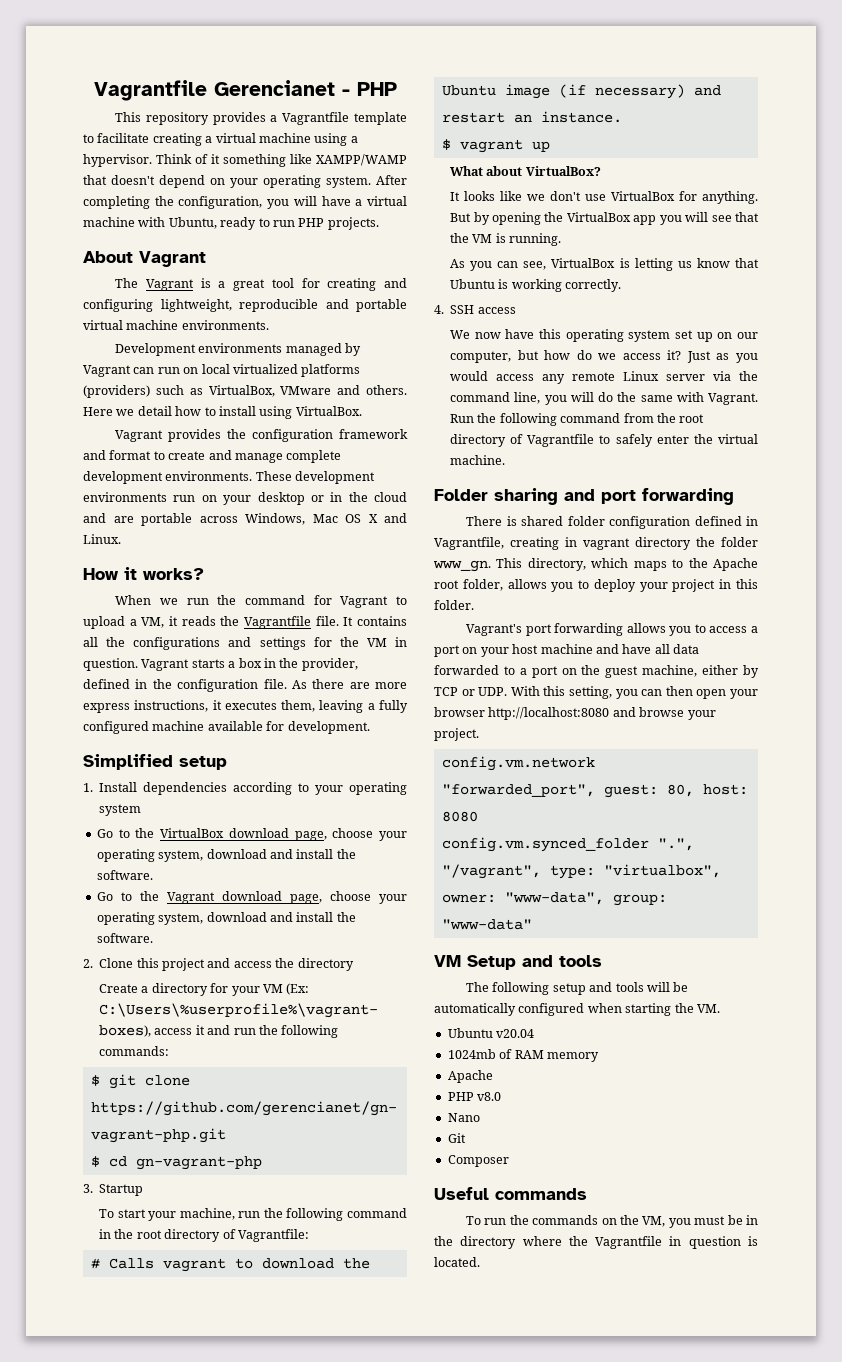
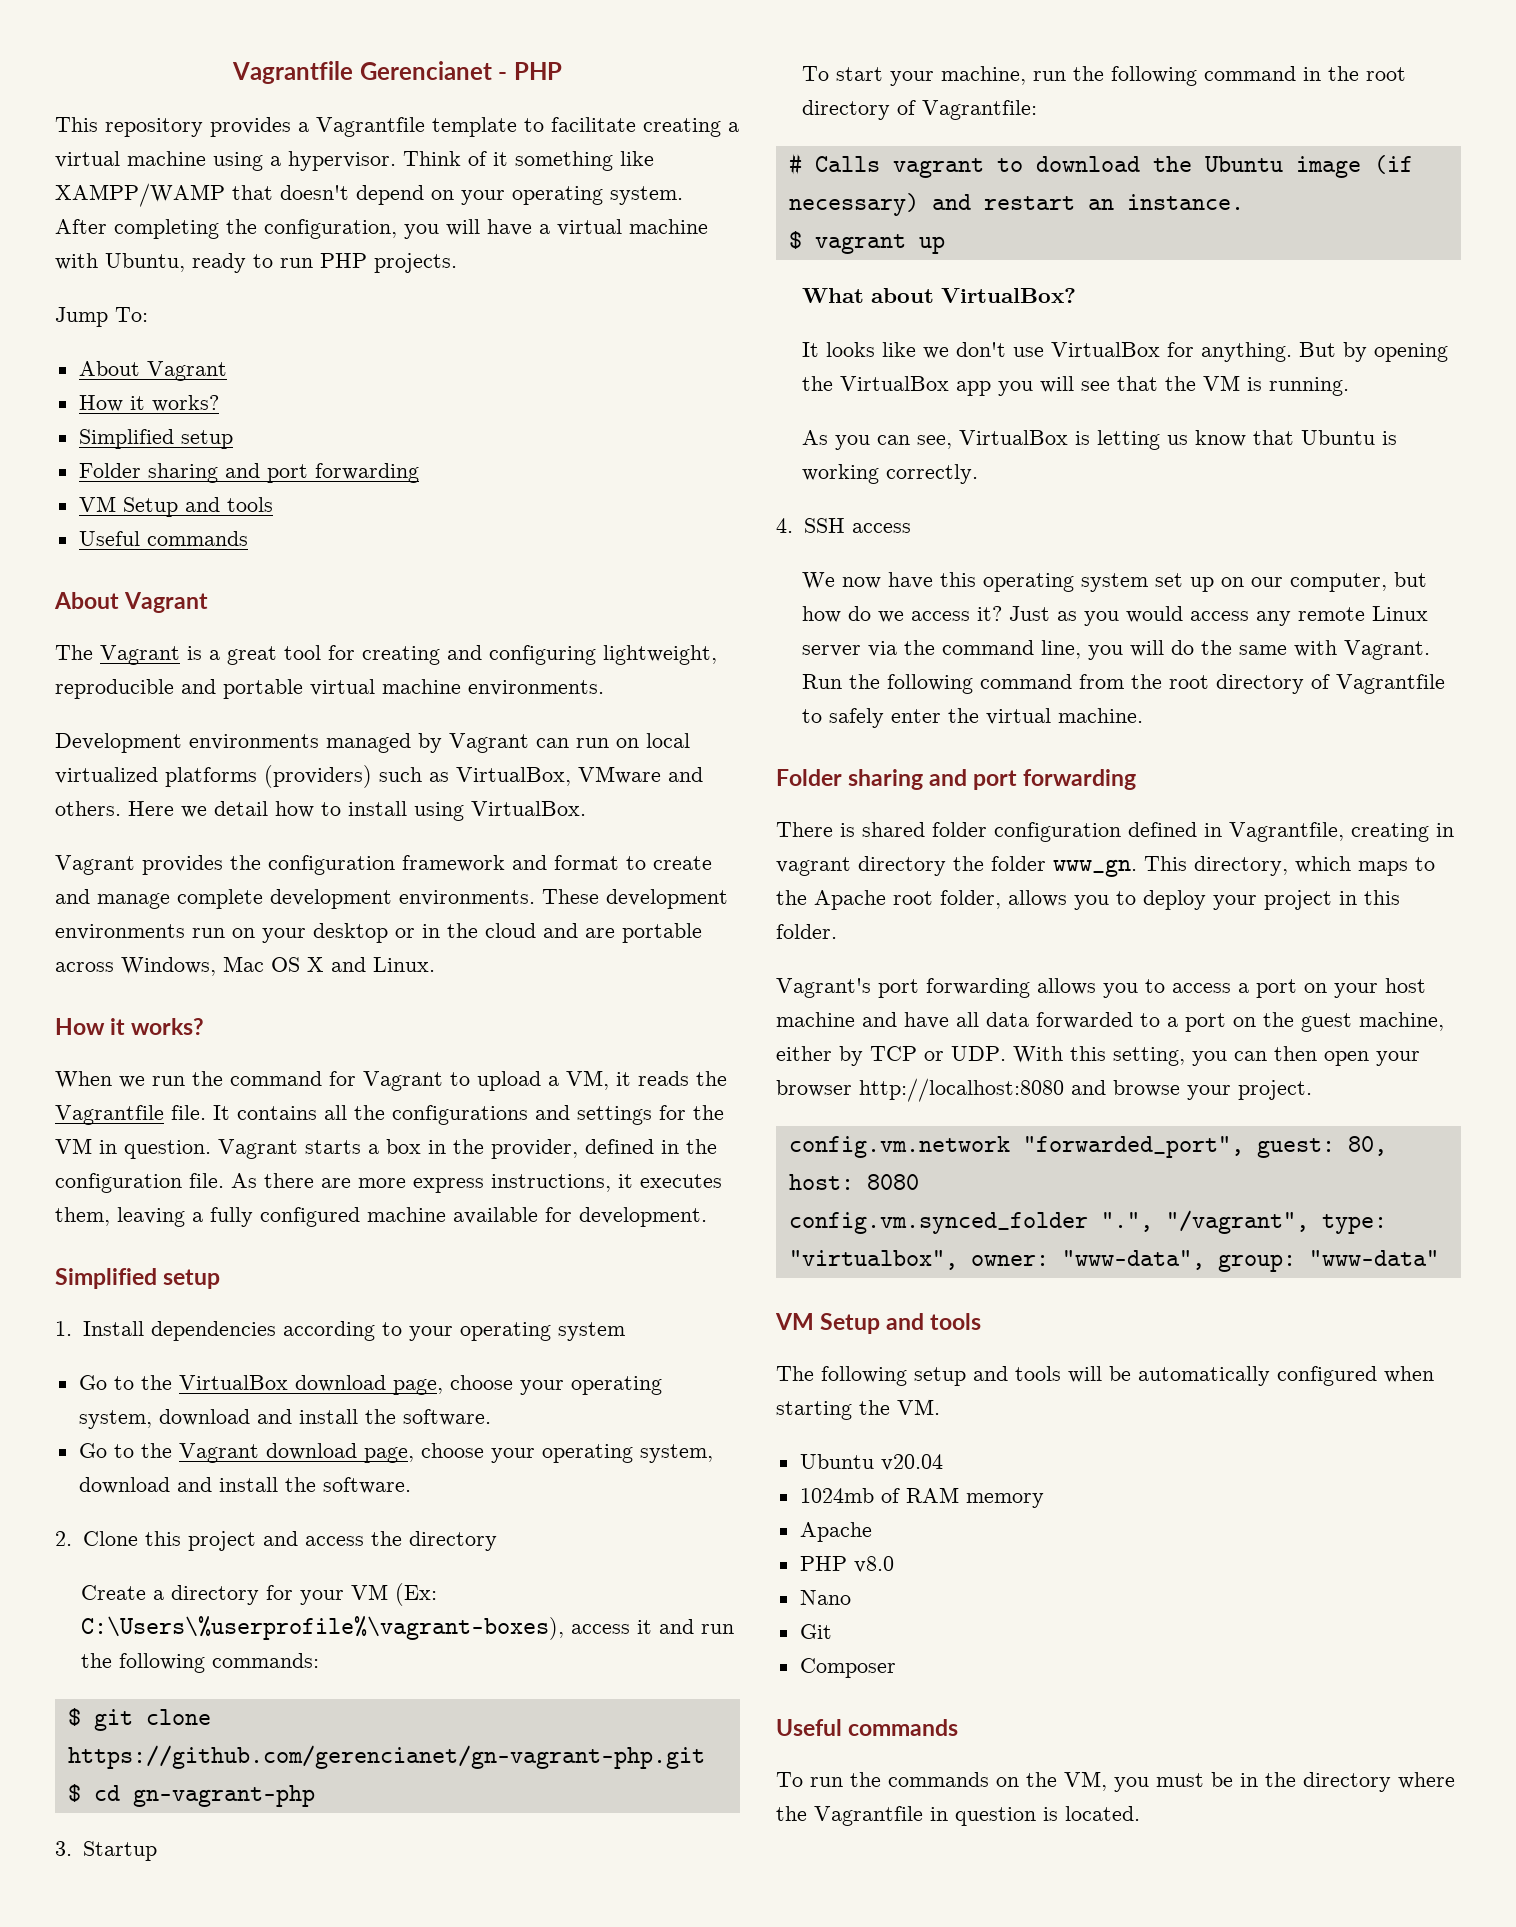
(379, 223) none -> [55,307,148,327] [78,361,227,381] [78,395,219,412] [78,429,233,449] [78,463,419,483] [78,496,273,517] [78,531,248,546] // Jump To: // About Vagrant // How it works? // Simplified setup // Folder sharing and port forwarding // VM Setup and tools // Useful commands

